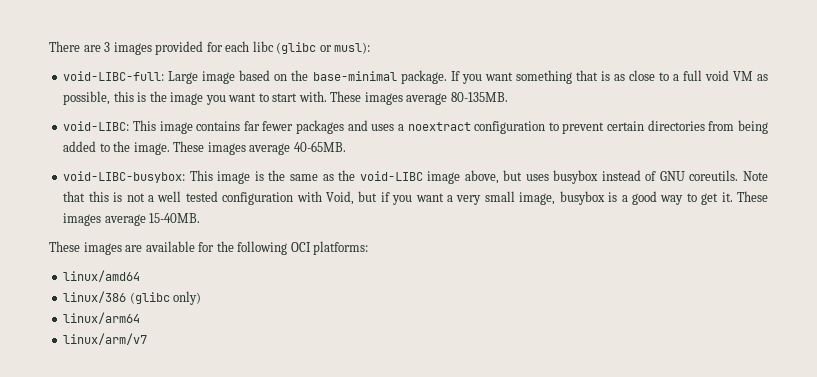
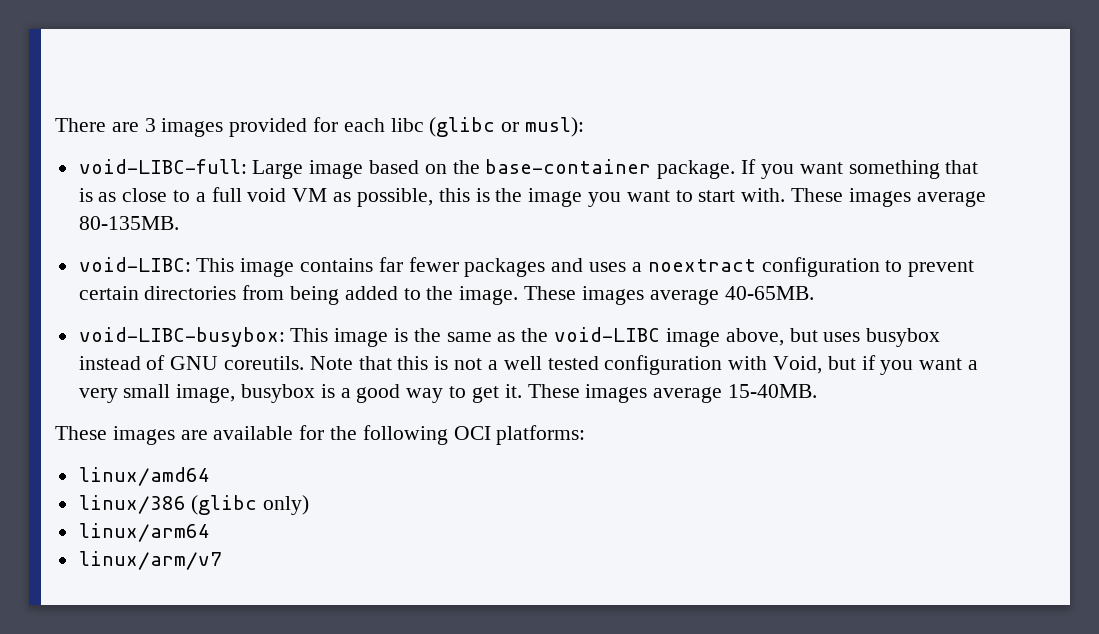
[312,71,397,81] base-minimal -> [485,159,652,174] base-container

